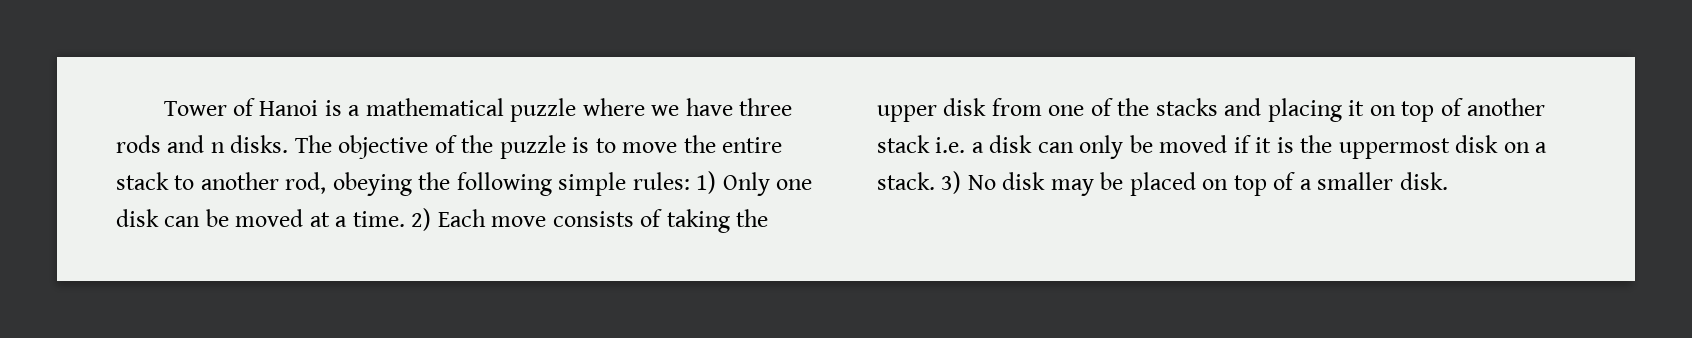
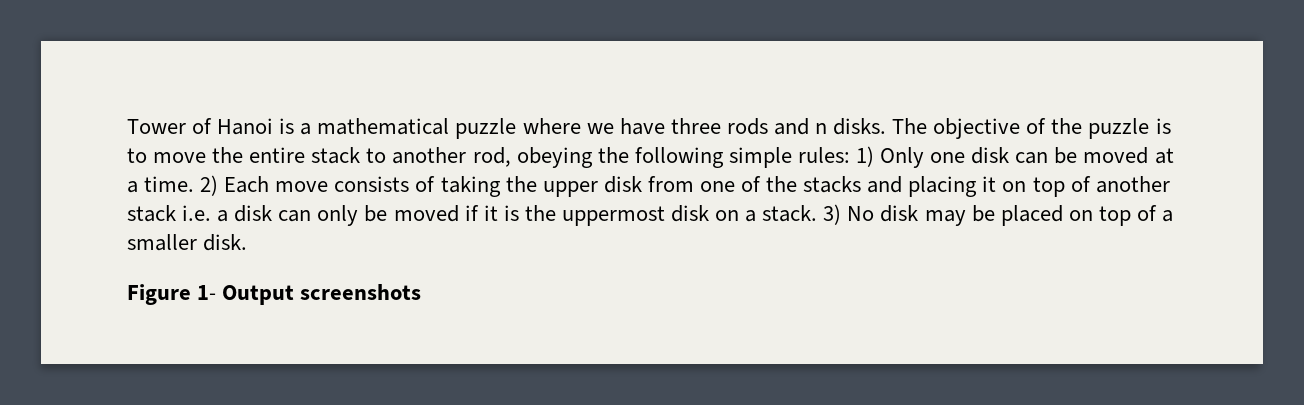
(1448, 181) none -> [127,284,422,305] // Figure 1- Output screenshots

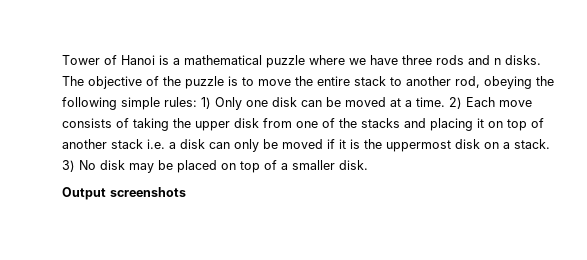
[127,284,217,305] Figure 1- -> (368, 165) none

